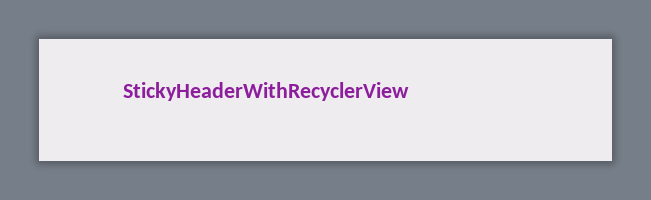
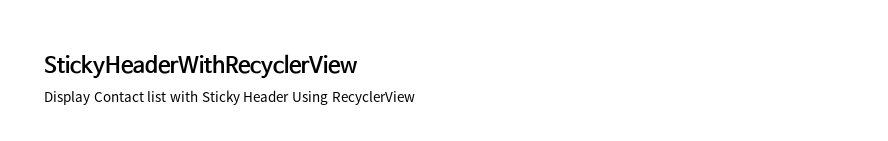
(409, 91) none -> [44,90,415,105] // Display Contact list with Sticky Header Using RecyclerView

